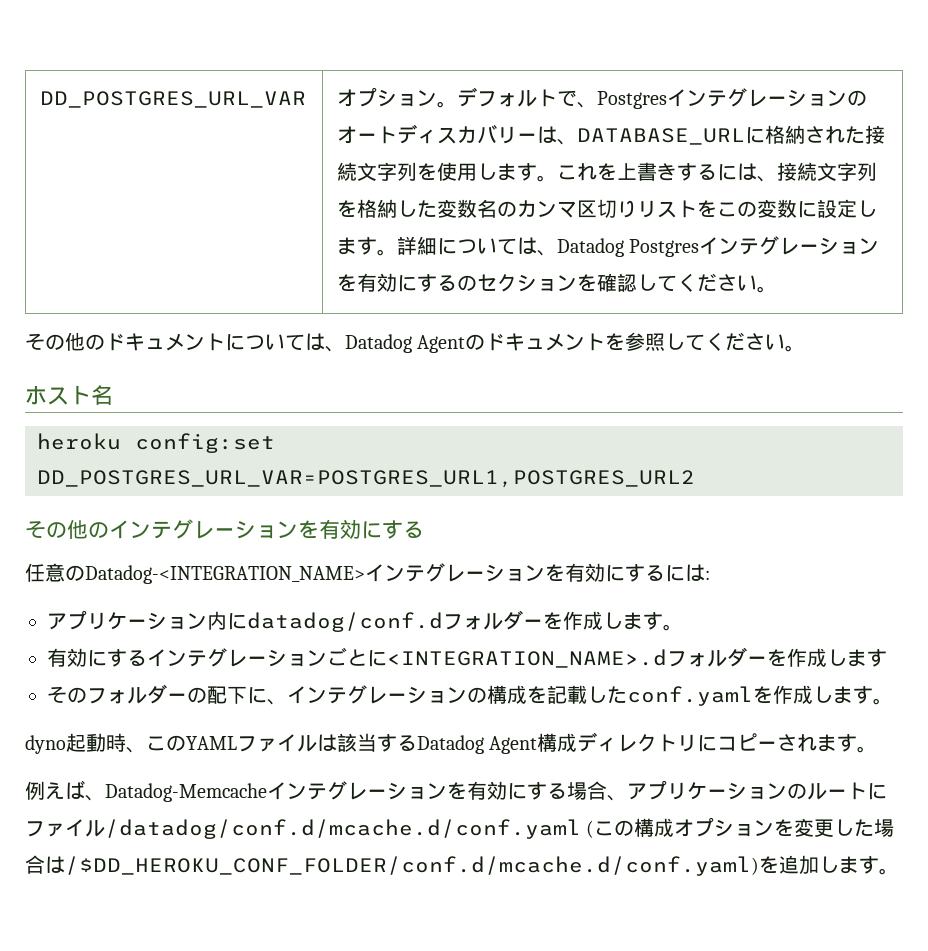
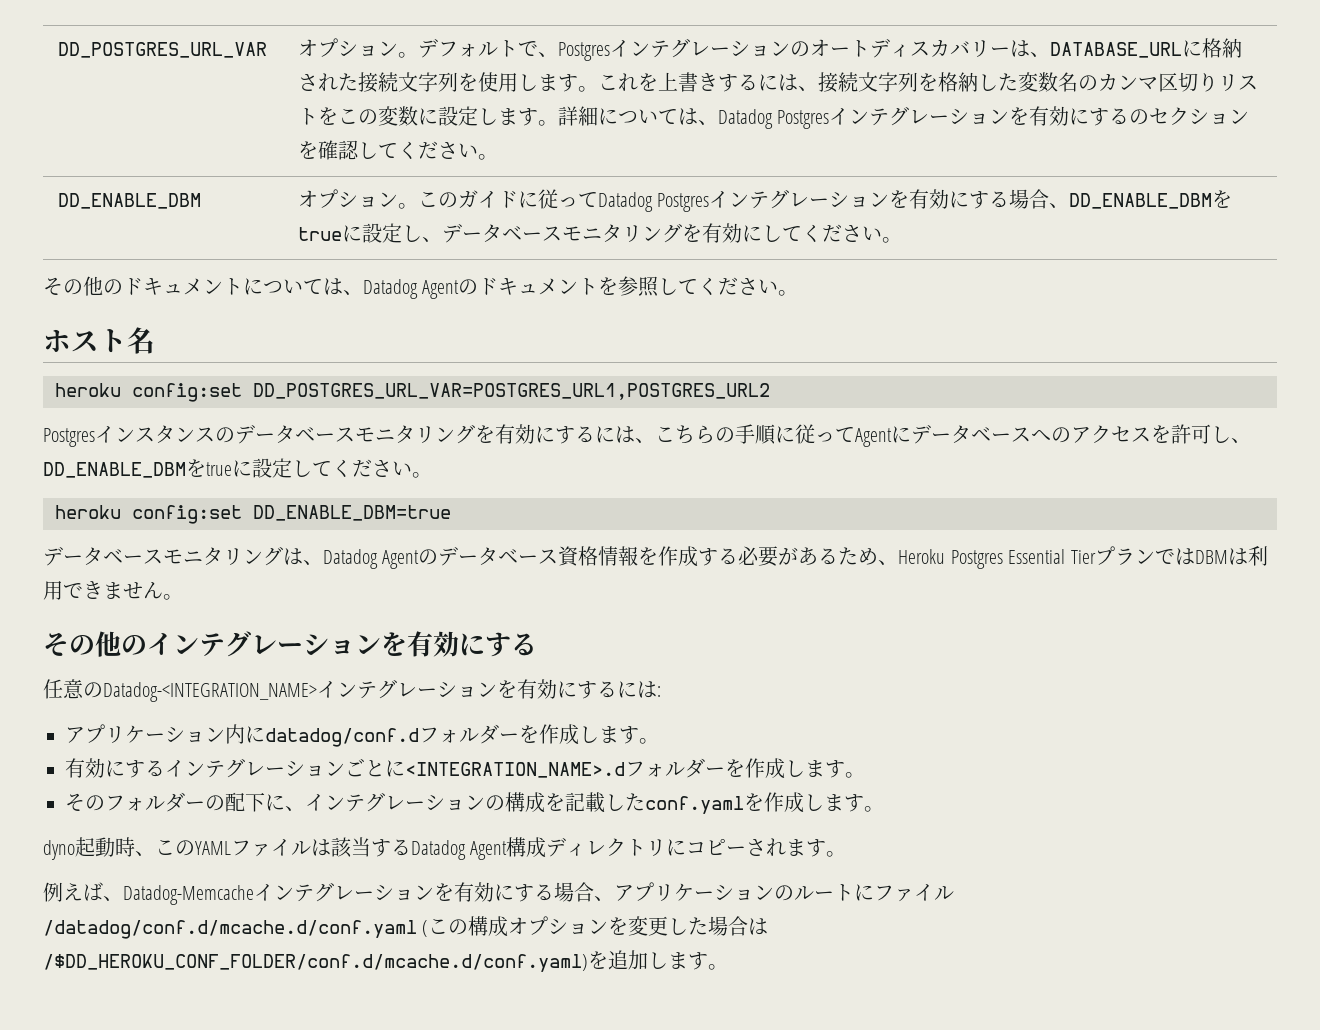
(778, 289) none -> [58,193,202,209] [298,189,1233,212] [298,223,903,243] // DD_ENABLE_DBM | オプション。このガイドに従ってDatadog Postgresインテグレーションを有効にする場合、DD_ENABLE_DBMをtrueに設定し、データベースモニタリングを有効にしてください。
(695, 479) none -> [43,424,1251,447] [43,458,432,478] [55,505,451,524] [43,546,1268,569] [43,581,183,600] // Postgresインスタンスのデータベースモニタリングを有効にするには、こちらの手順に従ってAgentにデータベースへのアクセスを許可し、DD_ENABLE_DBMをtrueに設定してください。 // heroku config:set DD_ENABLE_DBM=true // データベースモニタリングは、Datadog Agentのデータベース資格情報を作成する必要があるため、Heroku Postgres Essential TierプランではDBMは利用できません。
(887, 658) none -> [845,772,865,778] 。

